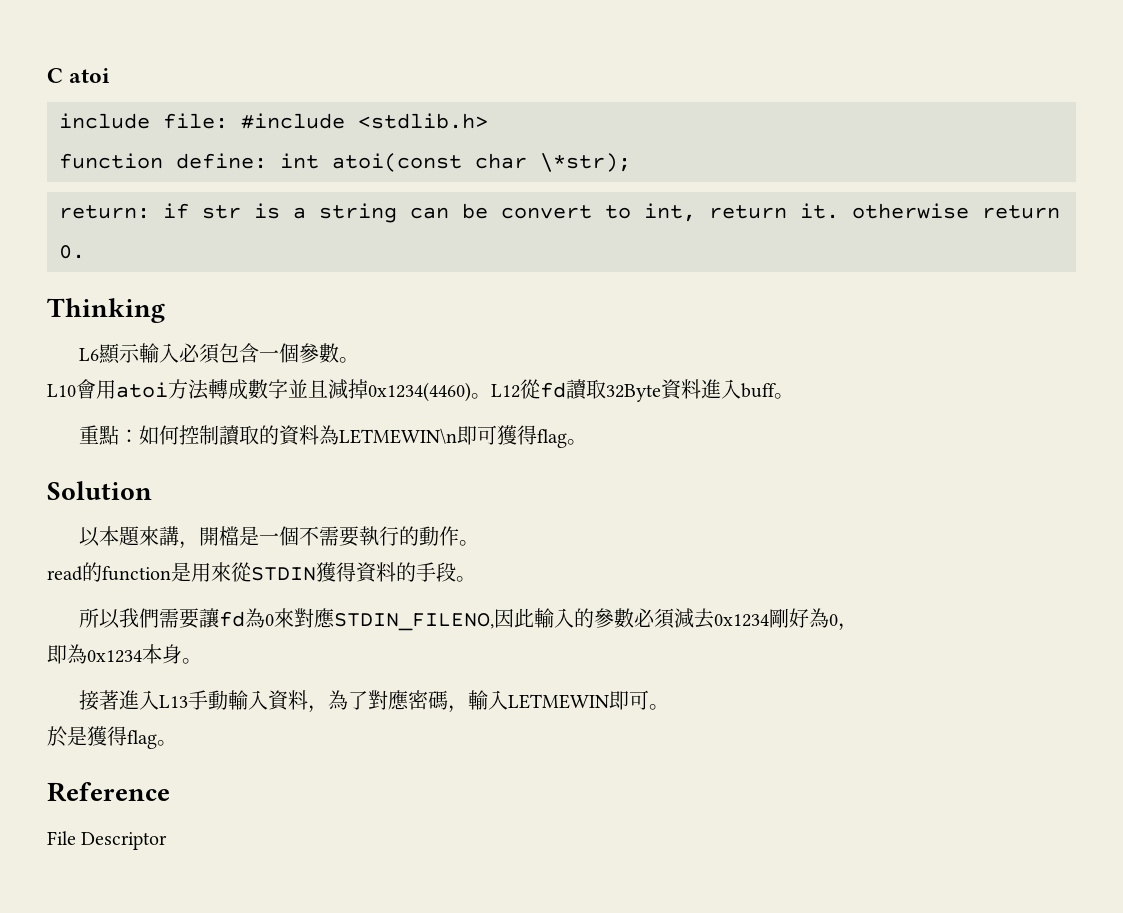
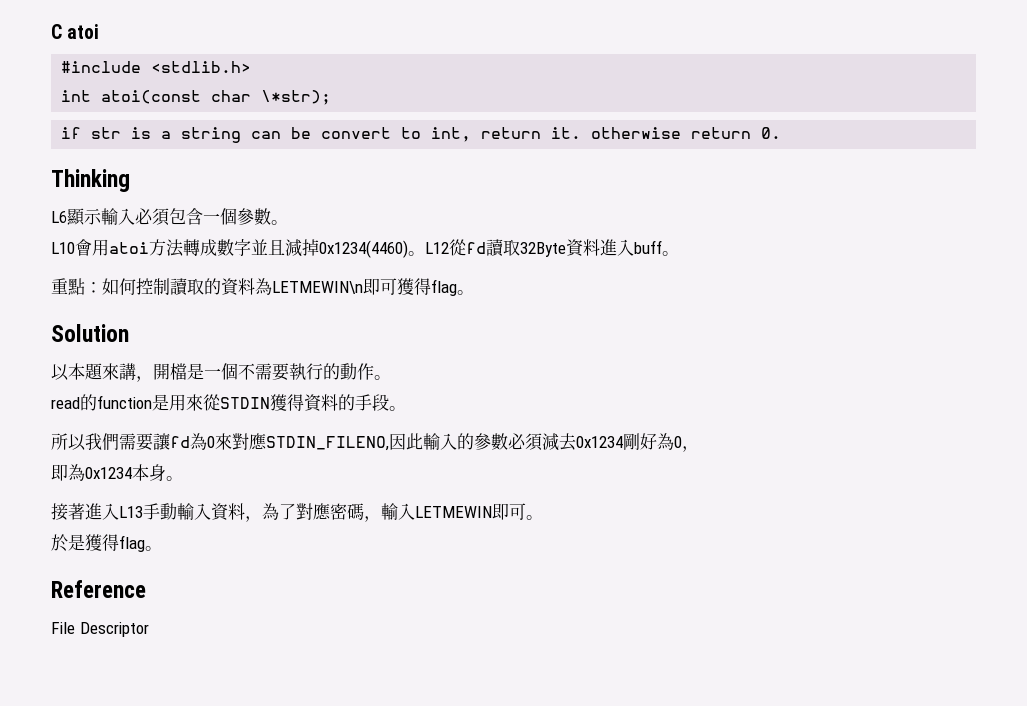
[59,113,228,129] include file: -> (100, 31) none
[59,153,267,169] function define: -> (252, 67) none
[59,205,150,219] return: -> (332, 97) none

